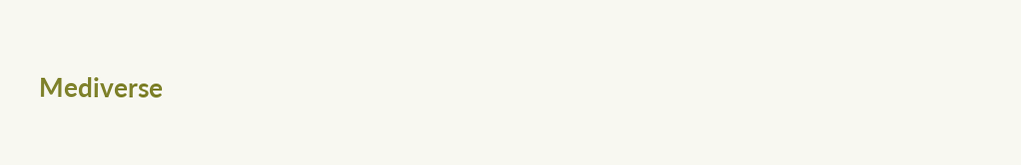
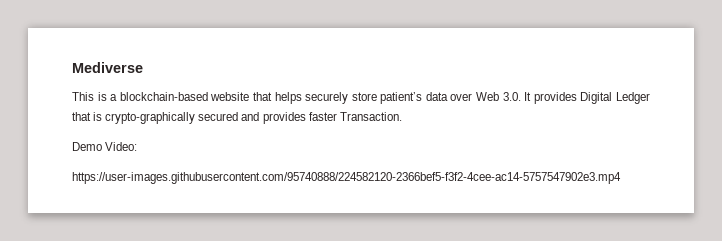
(164, 87) none -> [72,92,650,104] [72,112,402,124] [72,142,138,151] [72,172,621,184] // This is a blockchain-based website that helps securely store patient’s data over Web 3.0. It provides Digital Ledger that is crypto-graphically secured and provides faster Transaction. // Demo Video: // https://user-images.githubusercontent.com/95740888/224582120-2366bef5-f3f2-4cee-ac14-5757547902e3.mp4

